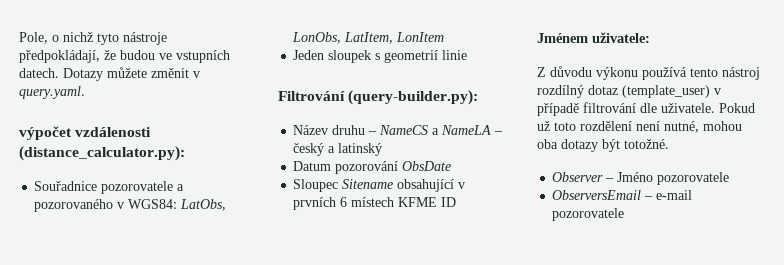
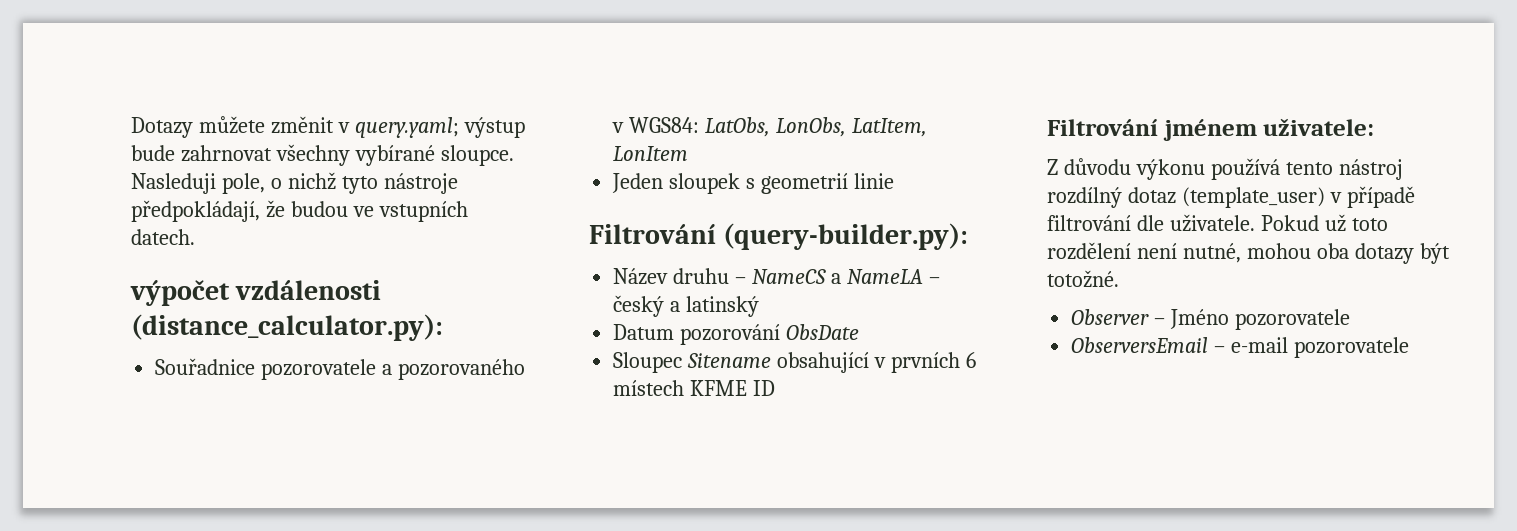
[19,32,48,44] Pole, -> [131,116,525,138] [131,144,514,166] [131,173,265,194] Dotazy můžete změnit v query.yaml; výstup bude zahrnovat všechny vybírané sloupce. Nasleduji pole,
[63,67,200,81] [19,86,85,99] Dotazy můžete změnit v query.yaml. -> (195, 237) none
[537,33,588,43] Jménem -> [1047,119,1257,141] Filtrování jménem

